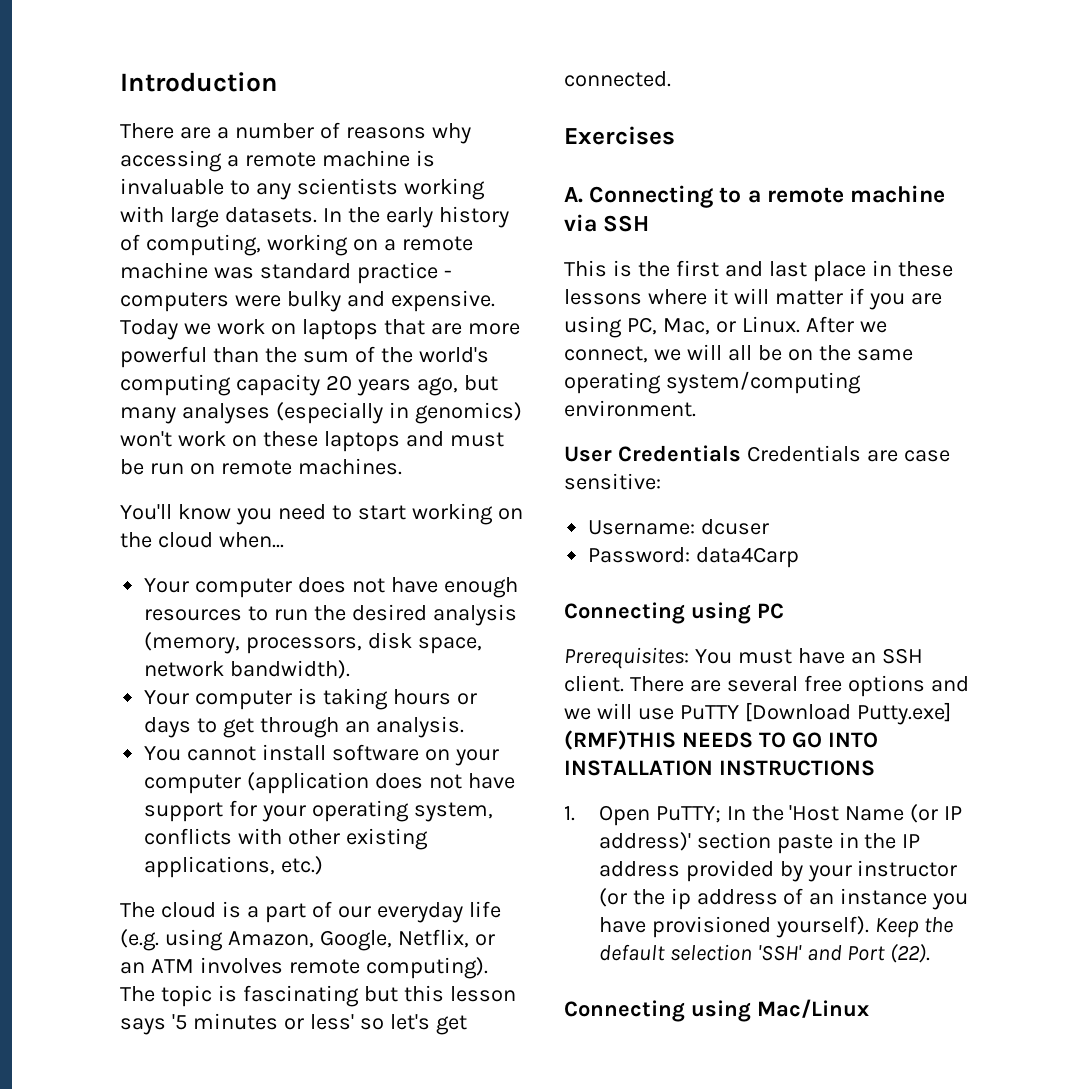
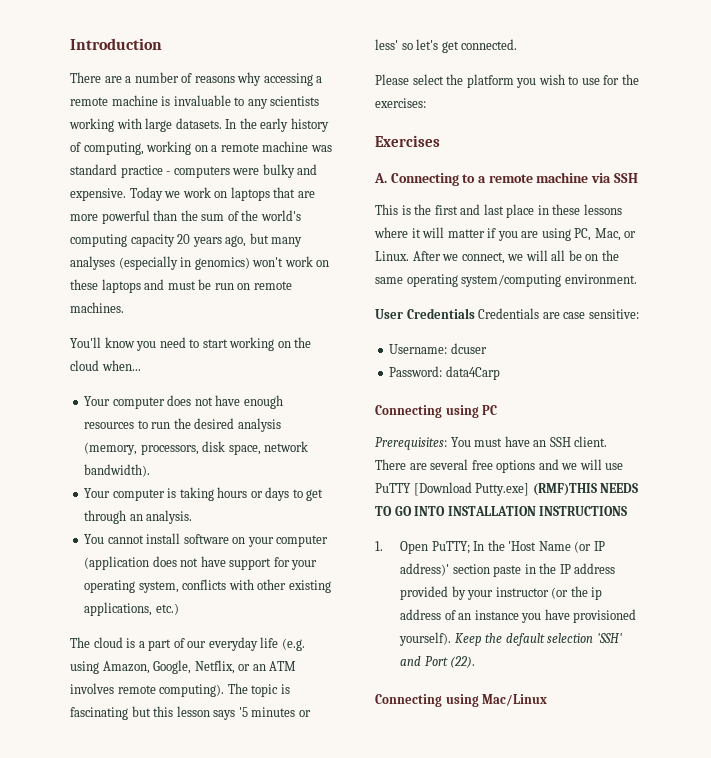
(671, 79) none -> [375,74,639,88] [375,98,426,108] // Please select the platform you wish to use for the exercises:

